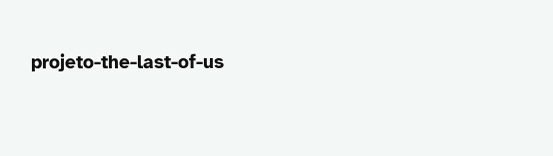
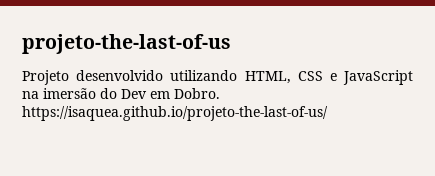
(224, 62) none -> [22,70,414,85] [22,88,220,99] [22,106,328,121] // Projeto desenvolvido utilizando HTML, CSS e JavaScript na imersão do Dev em Dobro. https://isaquea.github.io/projeto-the-last-of-us/

